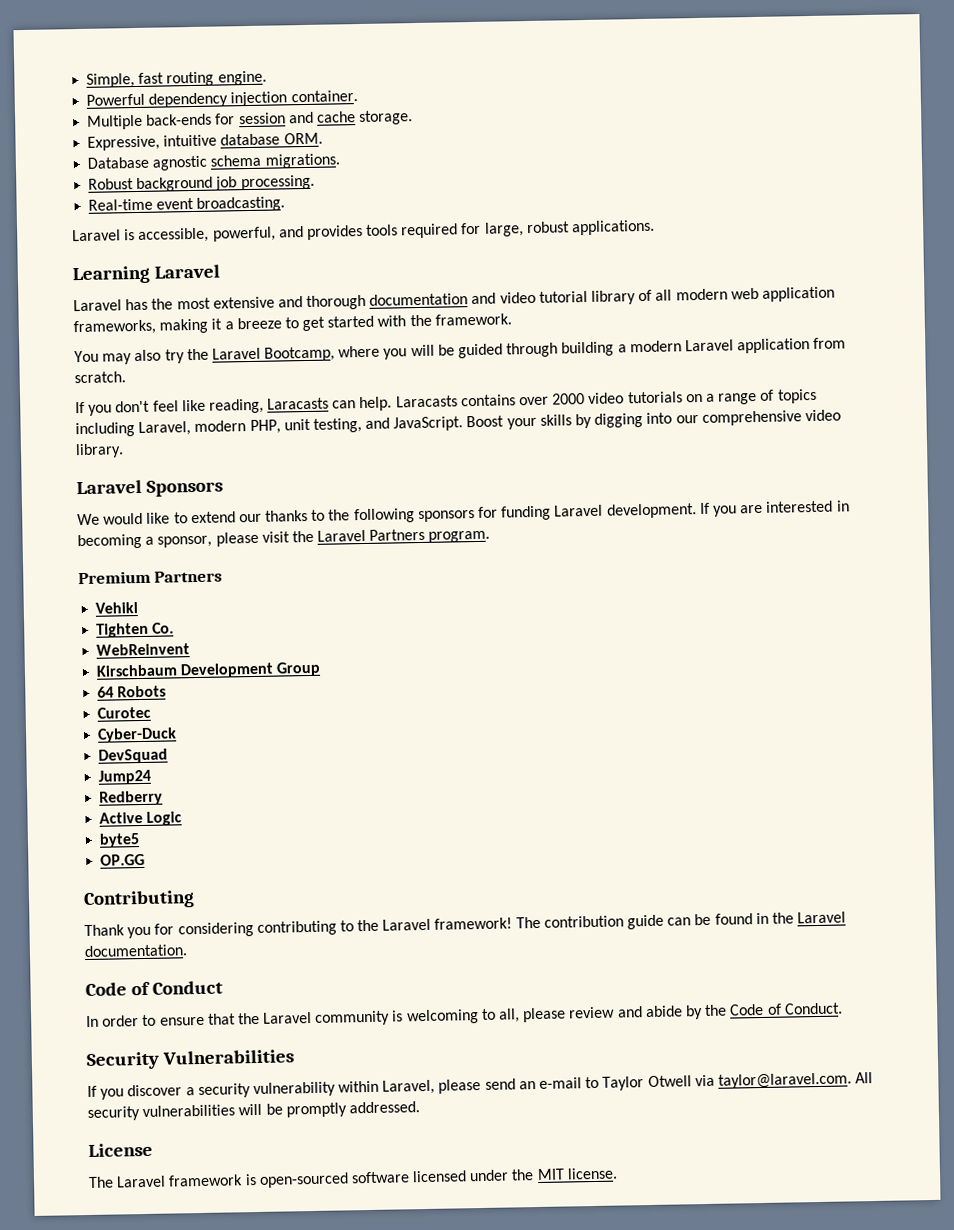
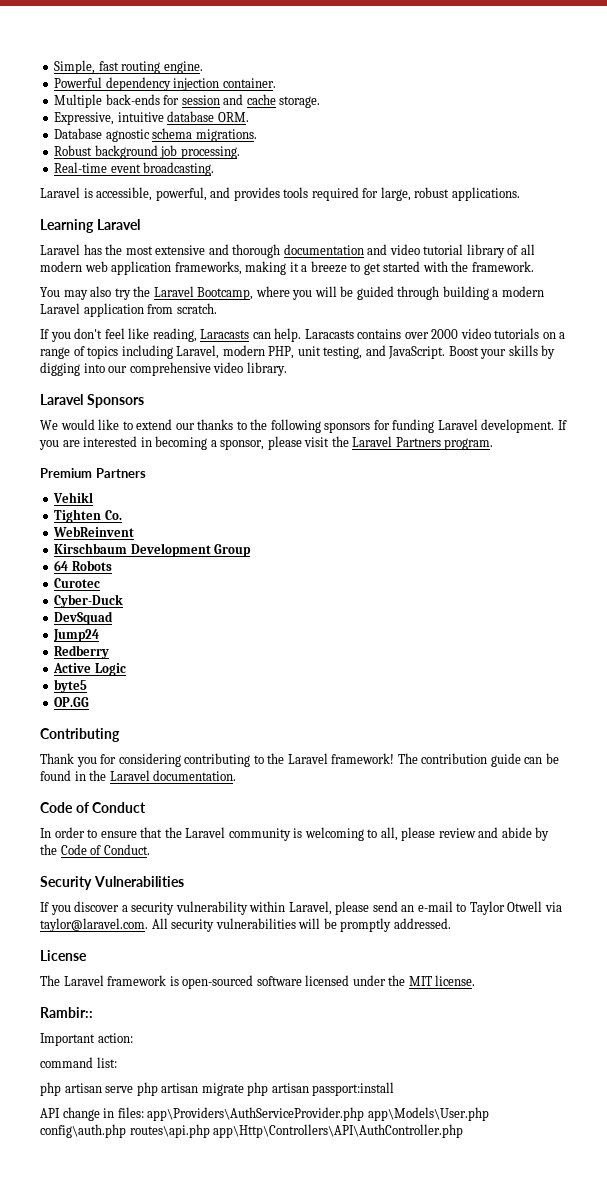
(618, 1173) none -> [40,1007,93,1018] [40,1033,133,1046] [40,1057,117,1068] [40,1082,395,1096] [40,1107,489,1121] [40,1124,464,1138] // Rambir:: // Important action: // command list: // php artisan serve php artisan migrate php artisan passport:install // API change in files: app\Providers\AuthServiceProvider.php app\Models\User.php config\auth.php routes\api.php app\Http\Controllers\API\AuthController.php

